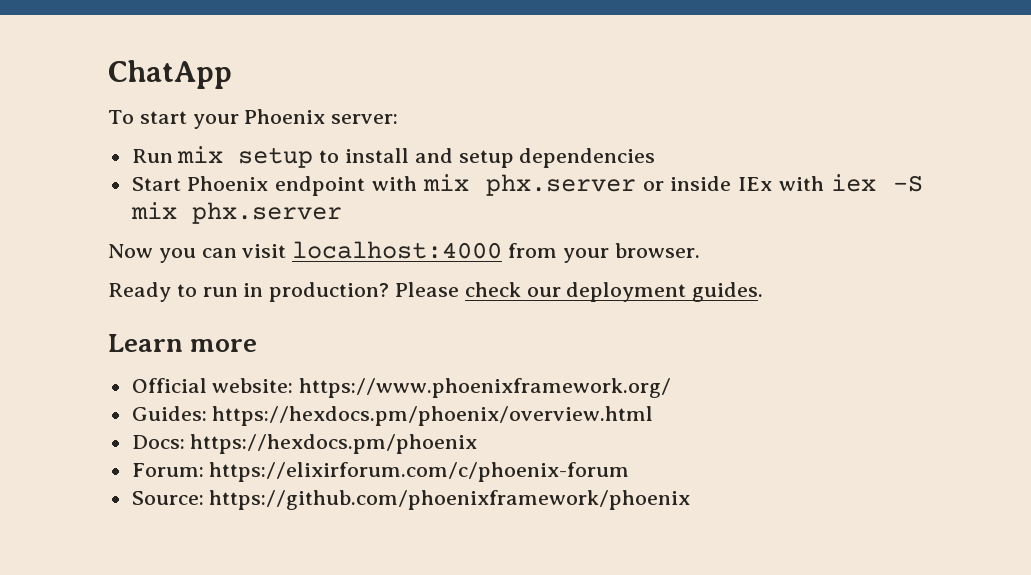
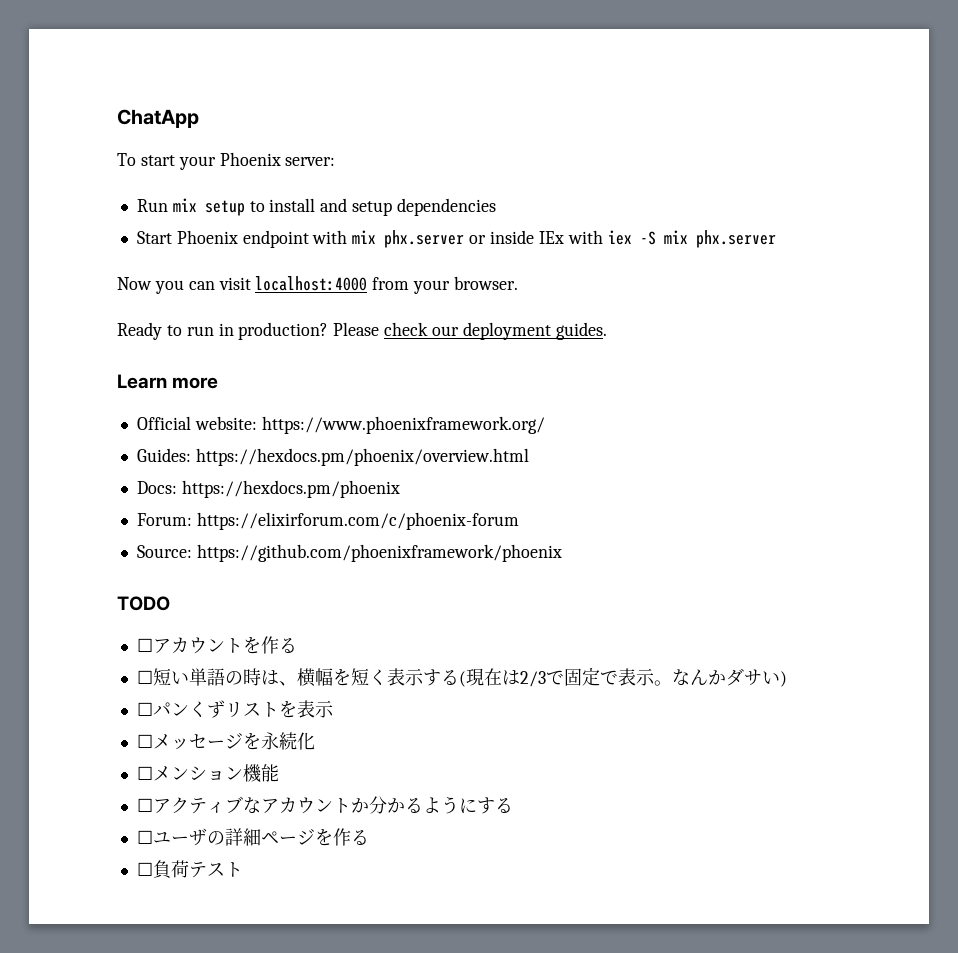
(691, 500) none -> [117,596,170,611] [136,636,297,654] [136,667,787,687] [136,700,334,718] [136,732,315,750] [136,764,279,783] [136,796,513,814] [136,828,369,846] [136,860,243,879] // TODO // ☐アカウントを作る // ☐短い単語の時は、横幅を短く表示する(現在は2/3で固定で表示。なんかダサい) // ☐パンくずリストを表示 // ☐メッセージを永続化 // ☐メンション機能 // ☐アクティブなアカウントか分かるようにする // ☐ユーザの詳細ページを作る // ☐負荷テスト

